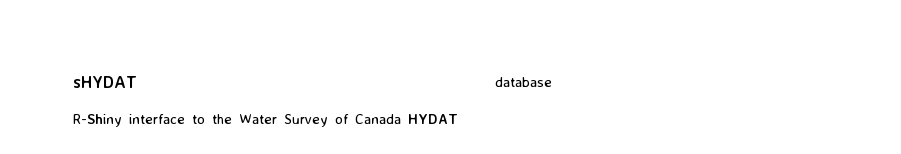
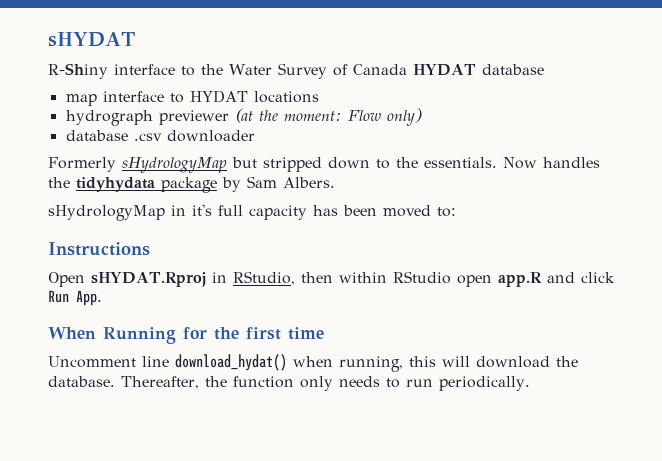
(552, 82) none -> [65,90,319,106] [65,108,422,126] [65,130,255,142] [48,157,600,173] [48,176,335,193] [48,204,456,221] [48,242,150,256] [48,271,615,287] [48,290,102,306] [48,327,324,344] [48,354,578,372] [48,376,530,391] // map interface to HYDAT locations // hydrograph previewer (at the moment: Flow only) // database .csv downloader // Formerly sHydrologyMap but stripped down to the essentials. Now handles the tidyhydata package by Sam Albers. // sHydrologyMap in it's full capacity has been moved to: // Instructions // Open sHYDAT.Rproj in RStudio, then within RStudio open app.R and click Run App. // When Running for the first time // Uncomment line download_hydat() when running, this will download the database. Thereafter, the function only needs to run periodically.

